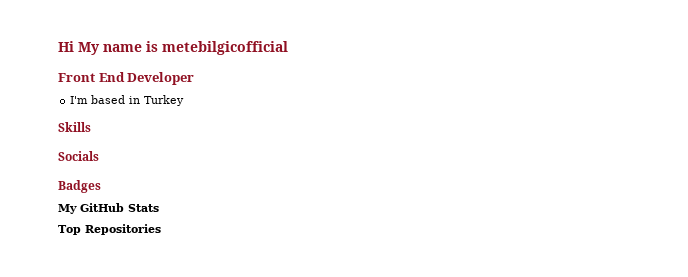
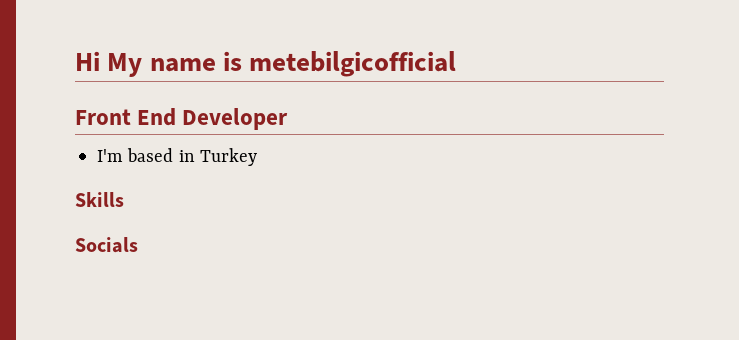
[58,180,101,193] [58,203,159,214] [58,224,161,235] // Badges // My GitHub Stats // Top Repositories -> (138, 245) none

